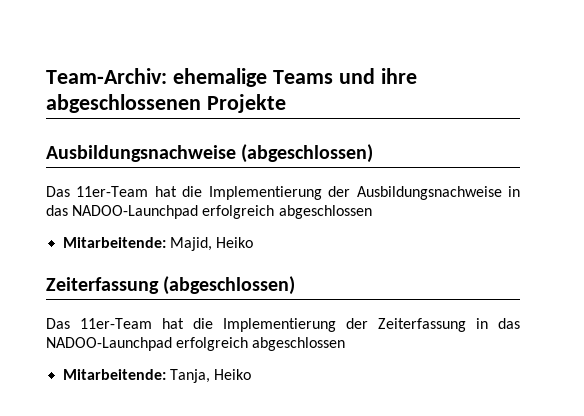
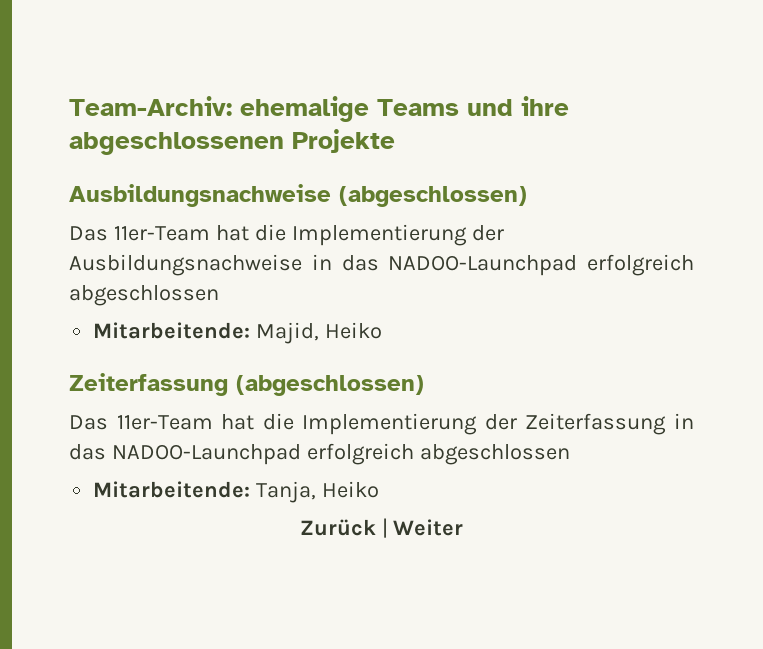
(252, 374) none -> [299,518,464,538] // Zurück | Weiter

